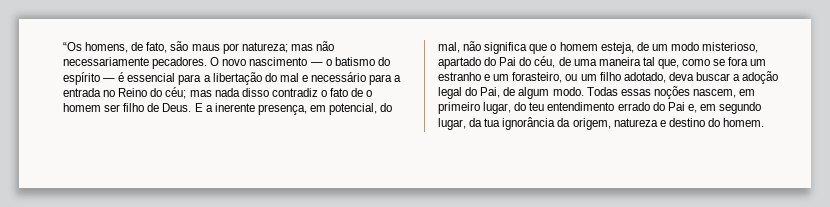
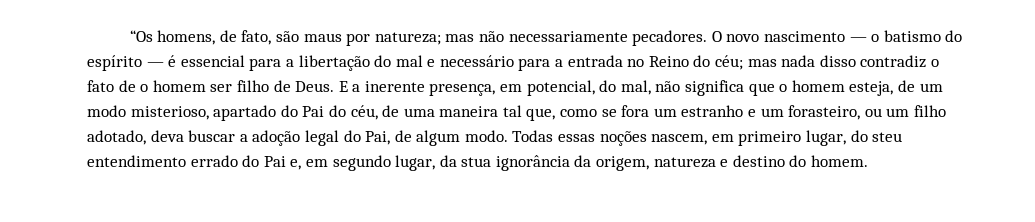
[529,102,545,111] teu -> [872,132,903,142] steu
[484,118,501,127] tua -> [461,157,492,167] stua

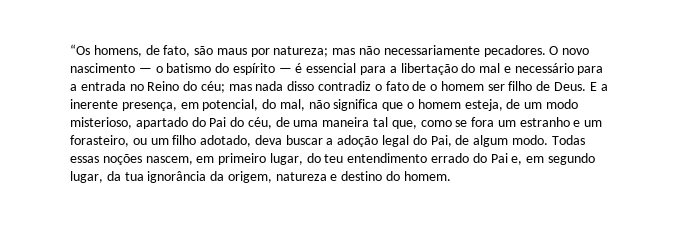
[872,132,903,142] steu -> [324,154,344,163] teu
[461,157,492,167] stua -> [124,172,144,181] tua

